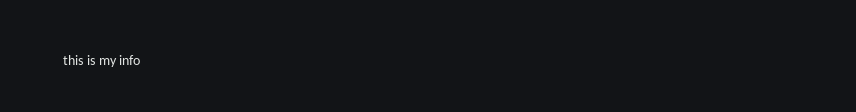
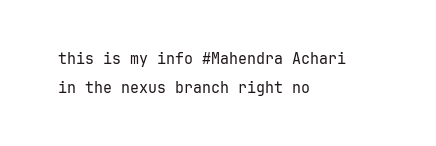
(141, 60) none -> [202,51,346,64] [58,80,310,96] #Mahendra Achari // in the nexus branch right no

